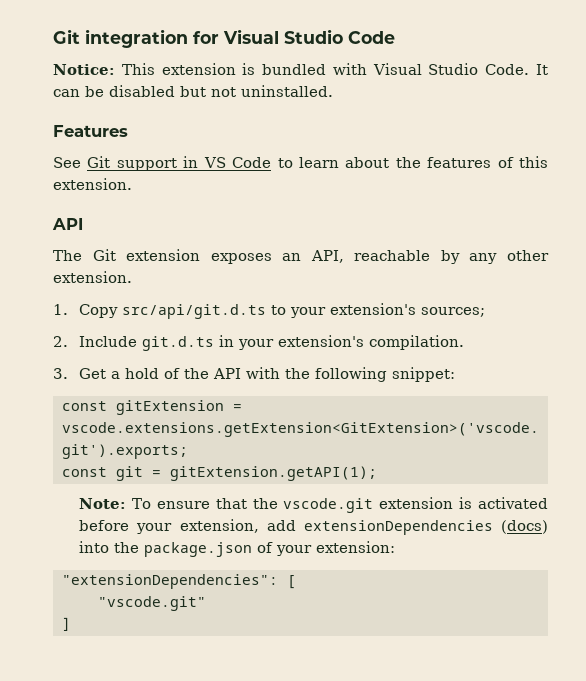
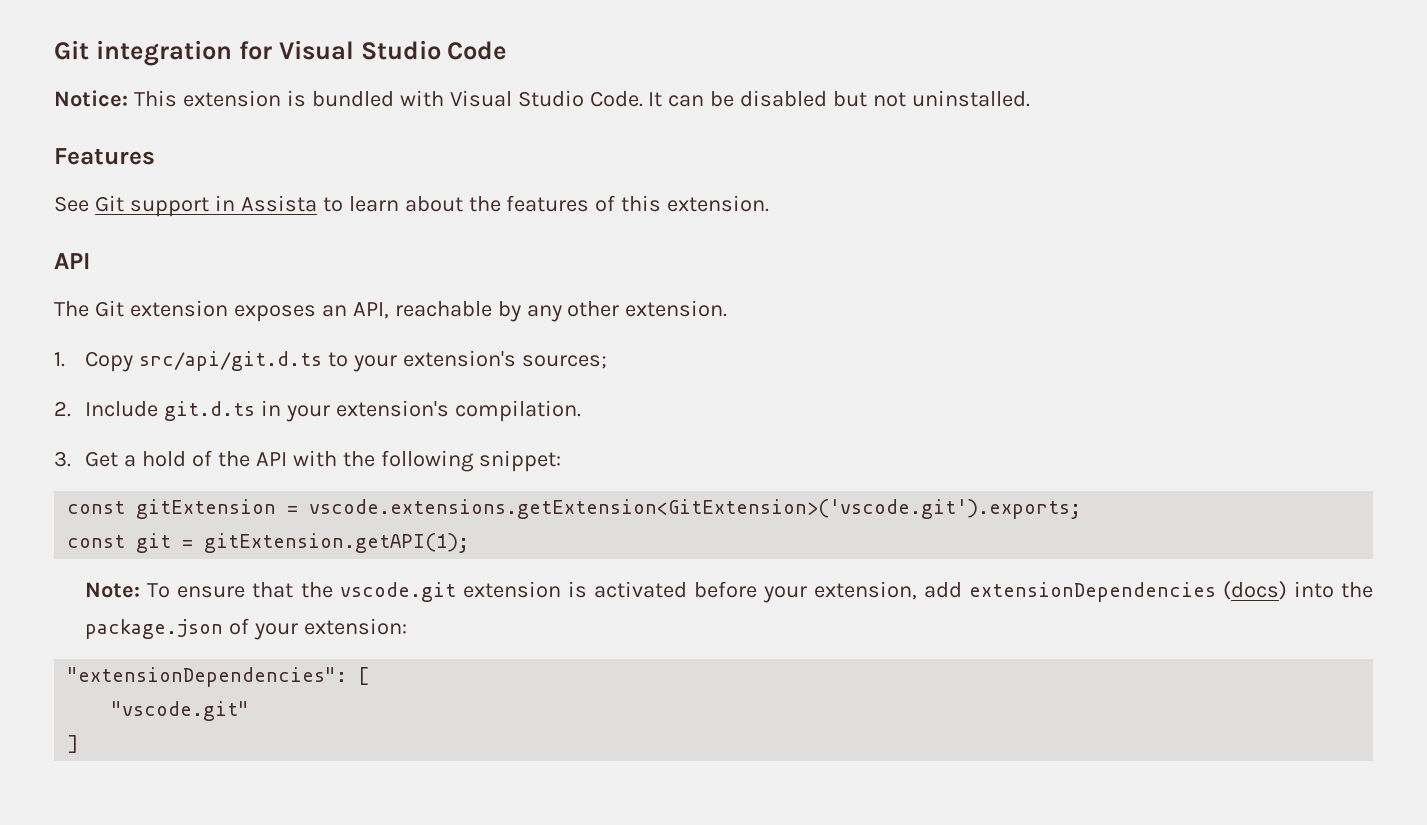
[203,157,272,168] VS Code -> [240,195,317,212] Assista

